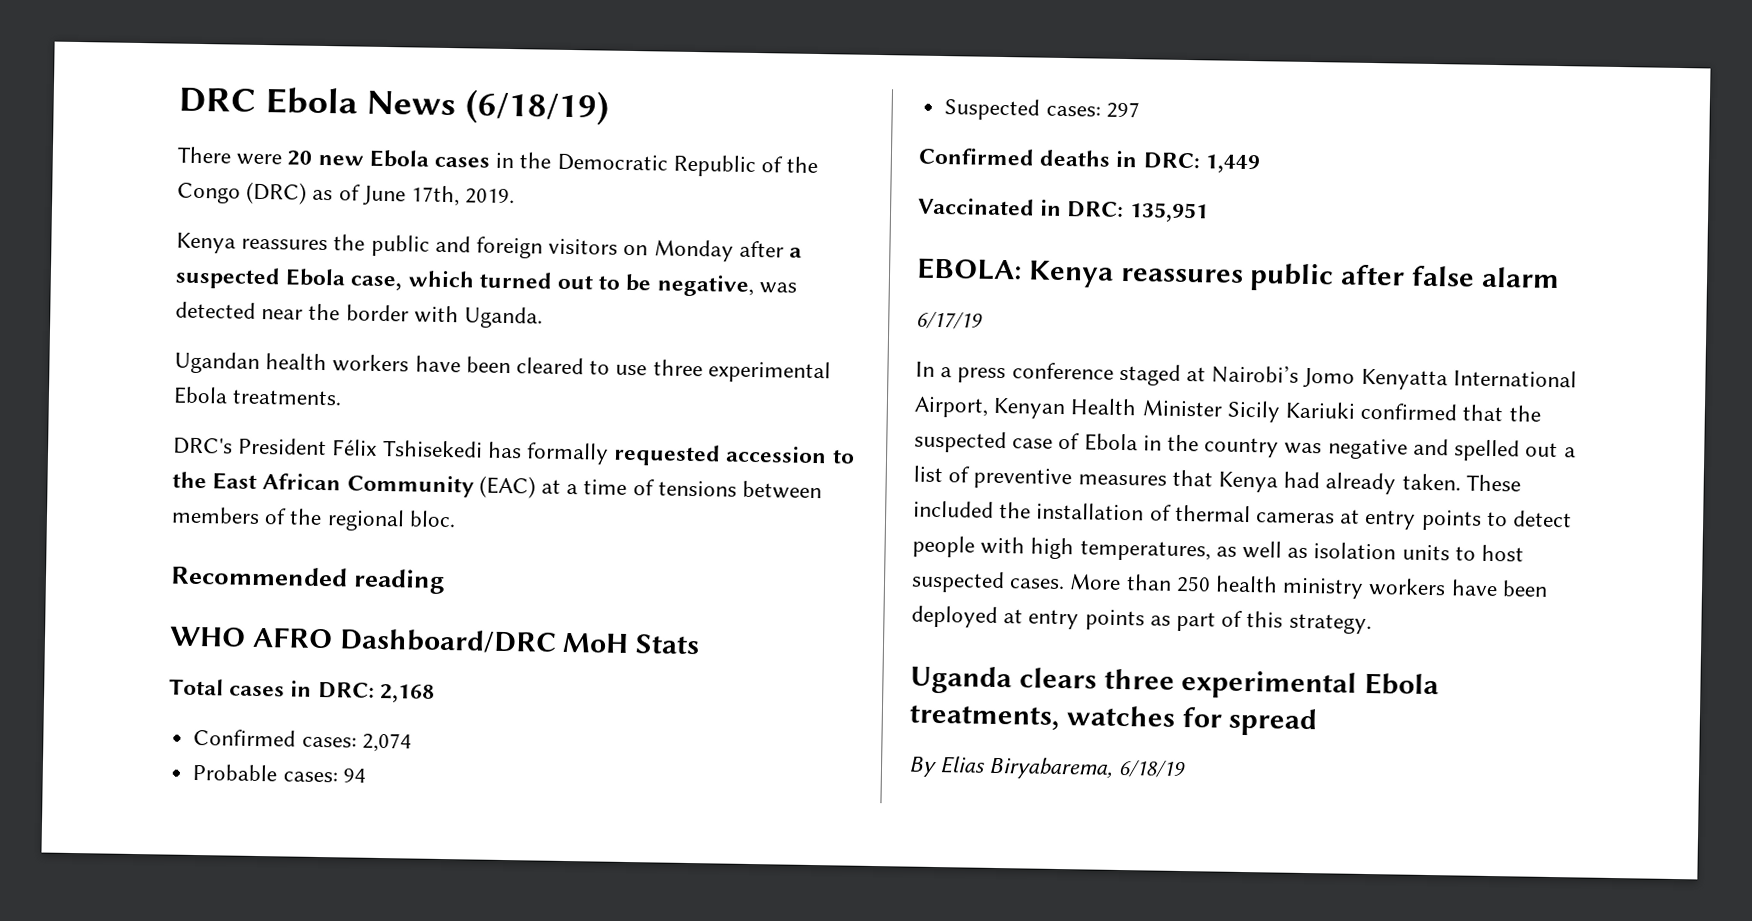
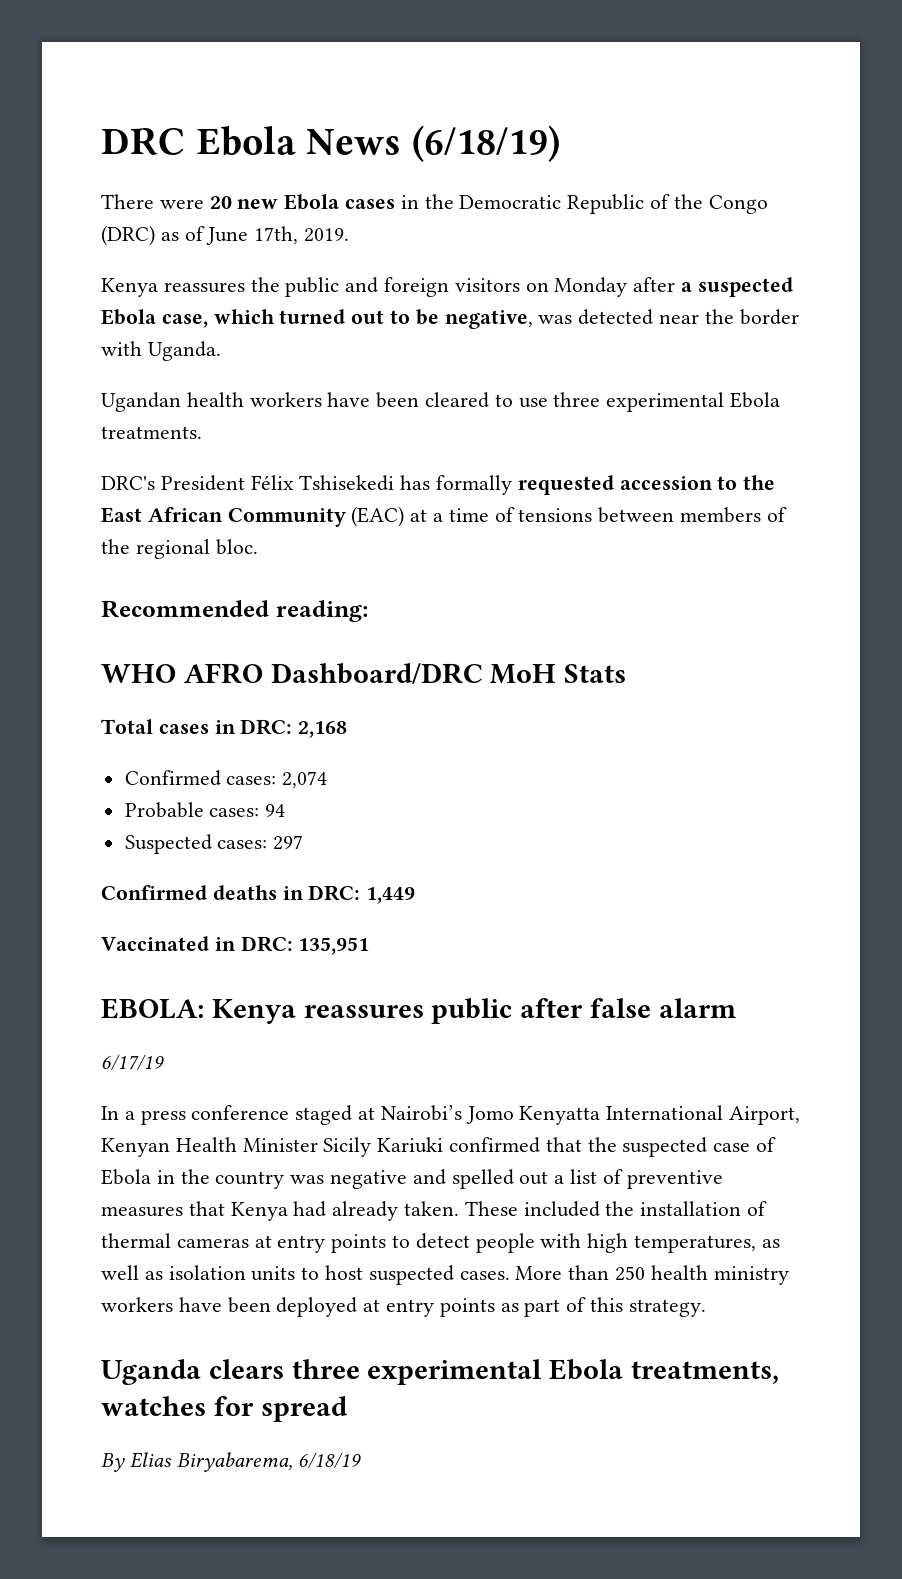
[353,568,447,595] reading -> [275,600,368,622] reading:

